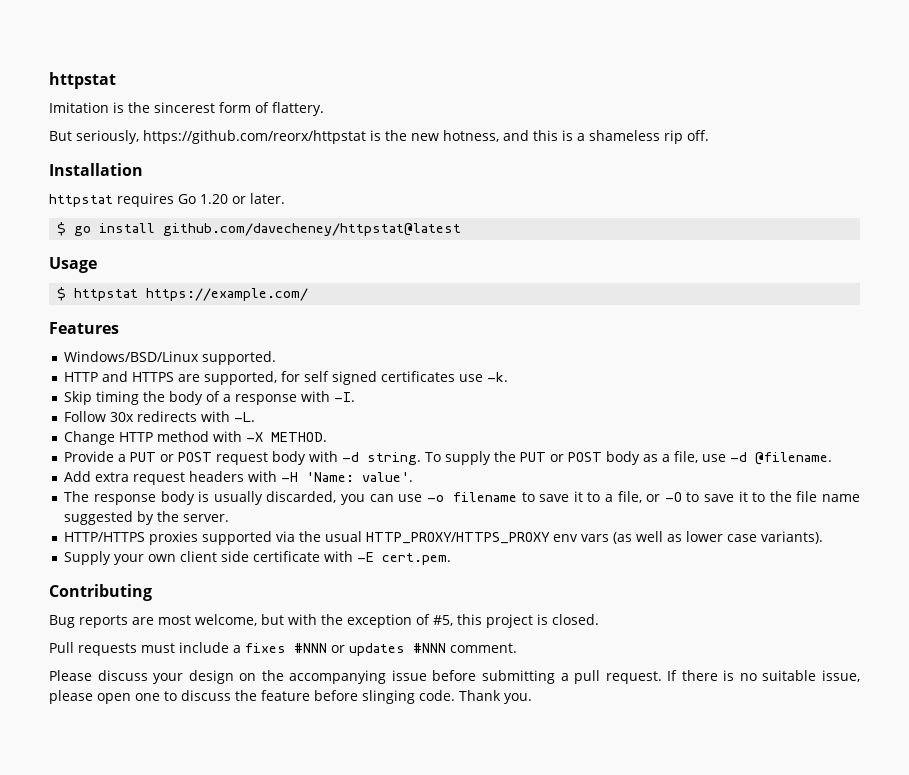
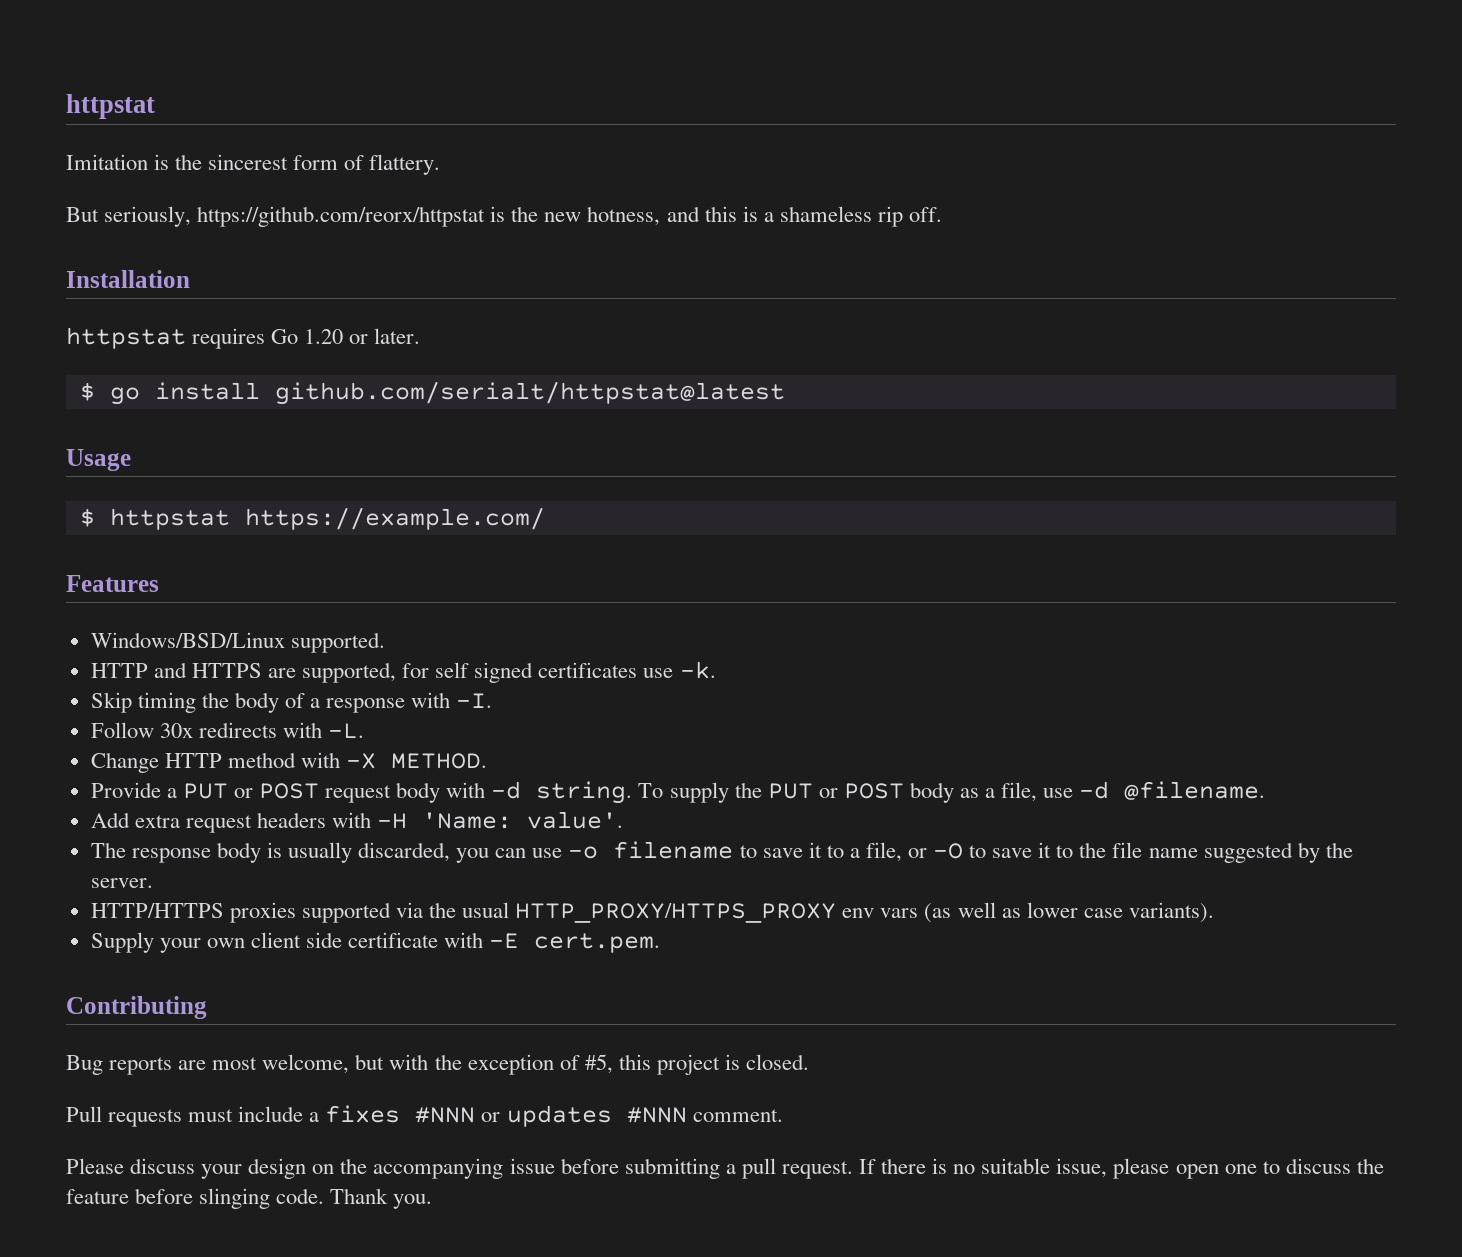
[163,223,462,236] github.com/davecheney/httpstat@latest -> [274,381,785,405] github.com/serialt/httpstat@latest

